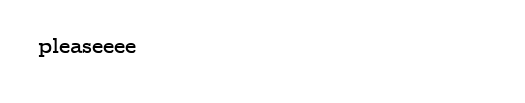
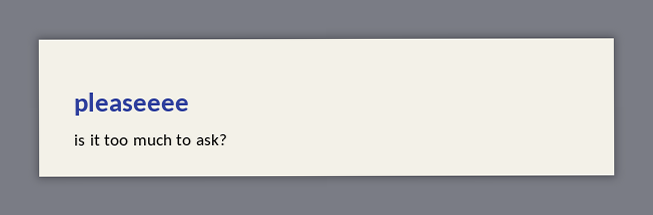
(136, 47) none -> [74,134,228,146] // is it too much to ask?

